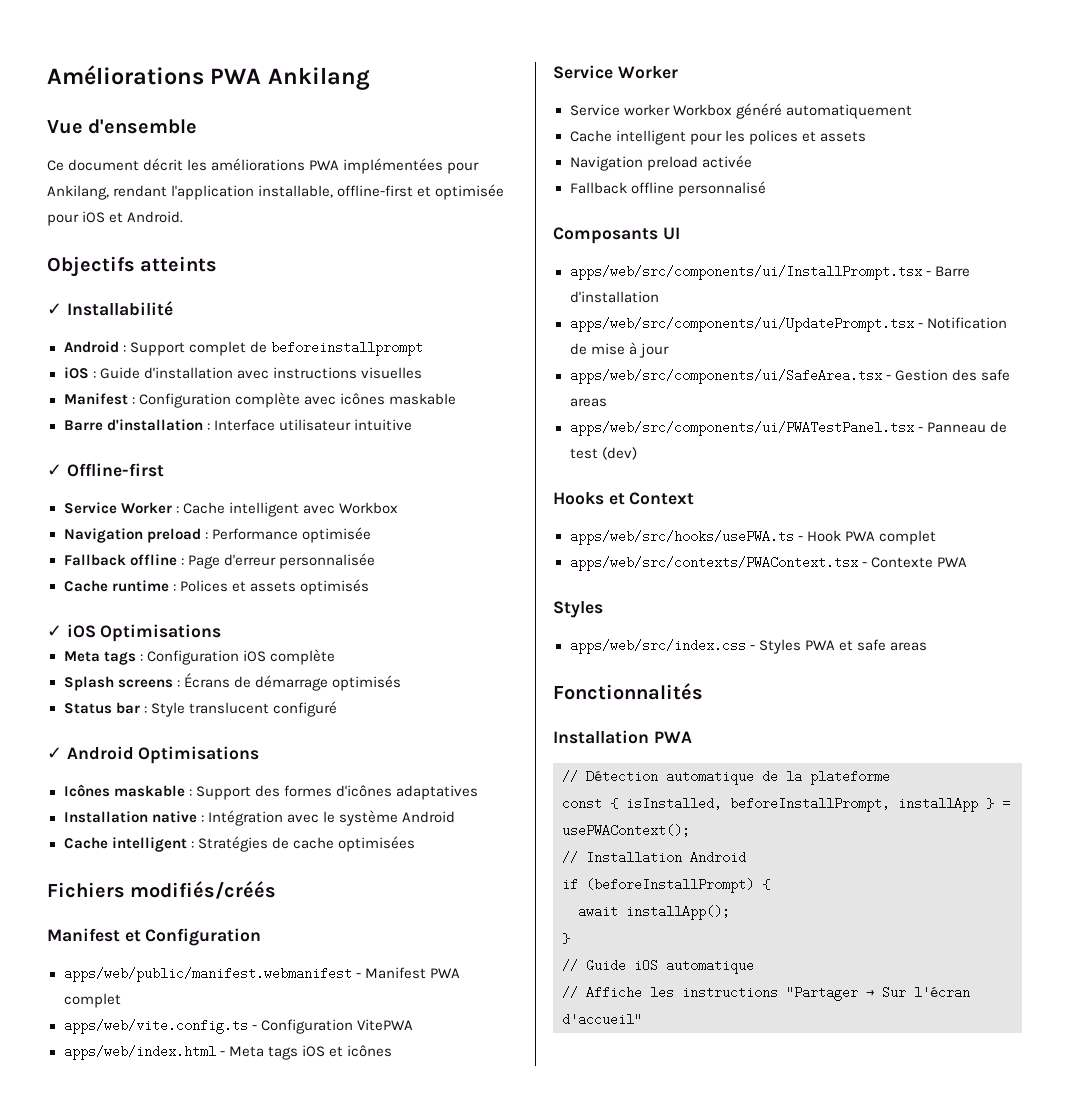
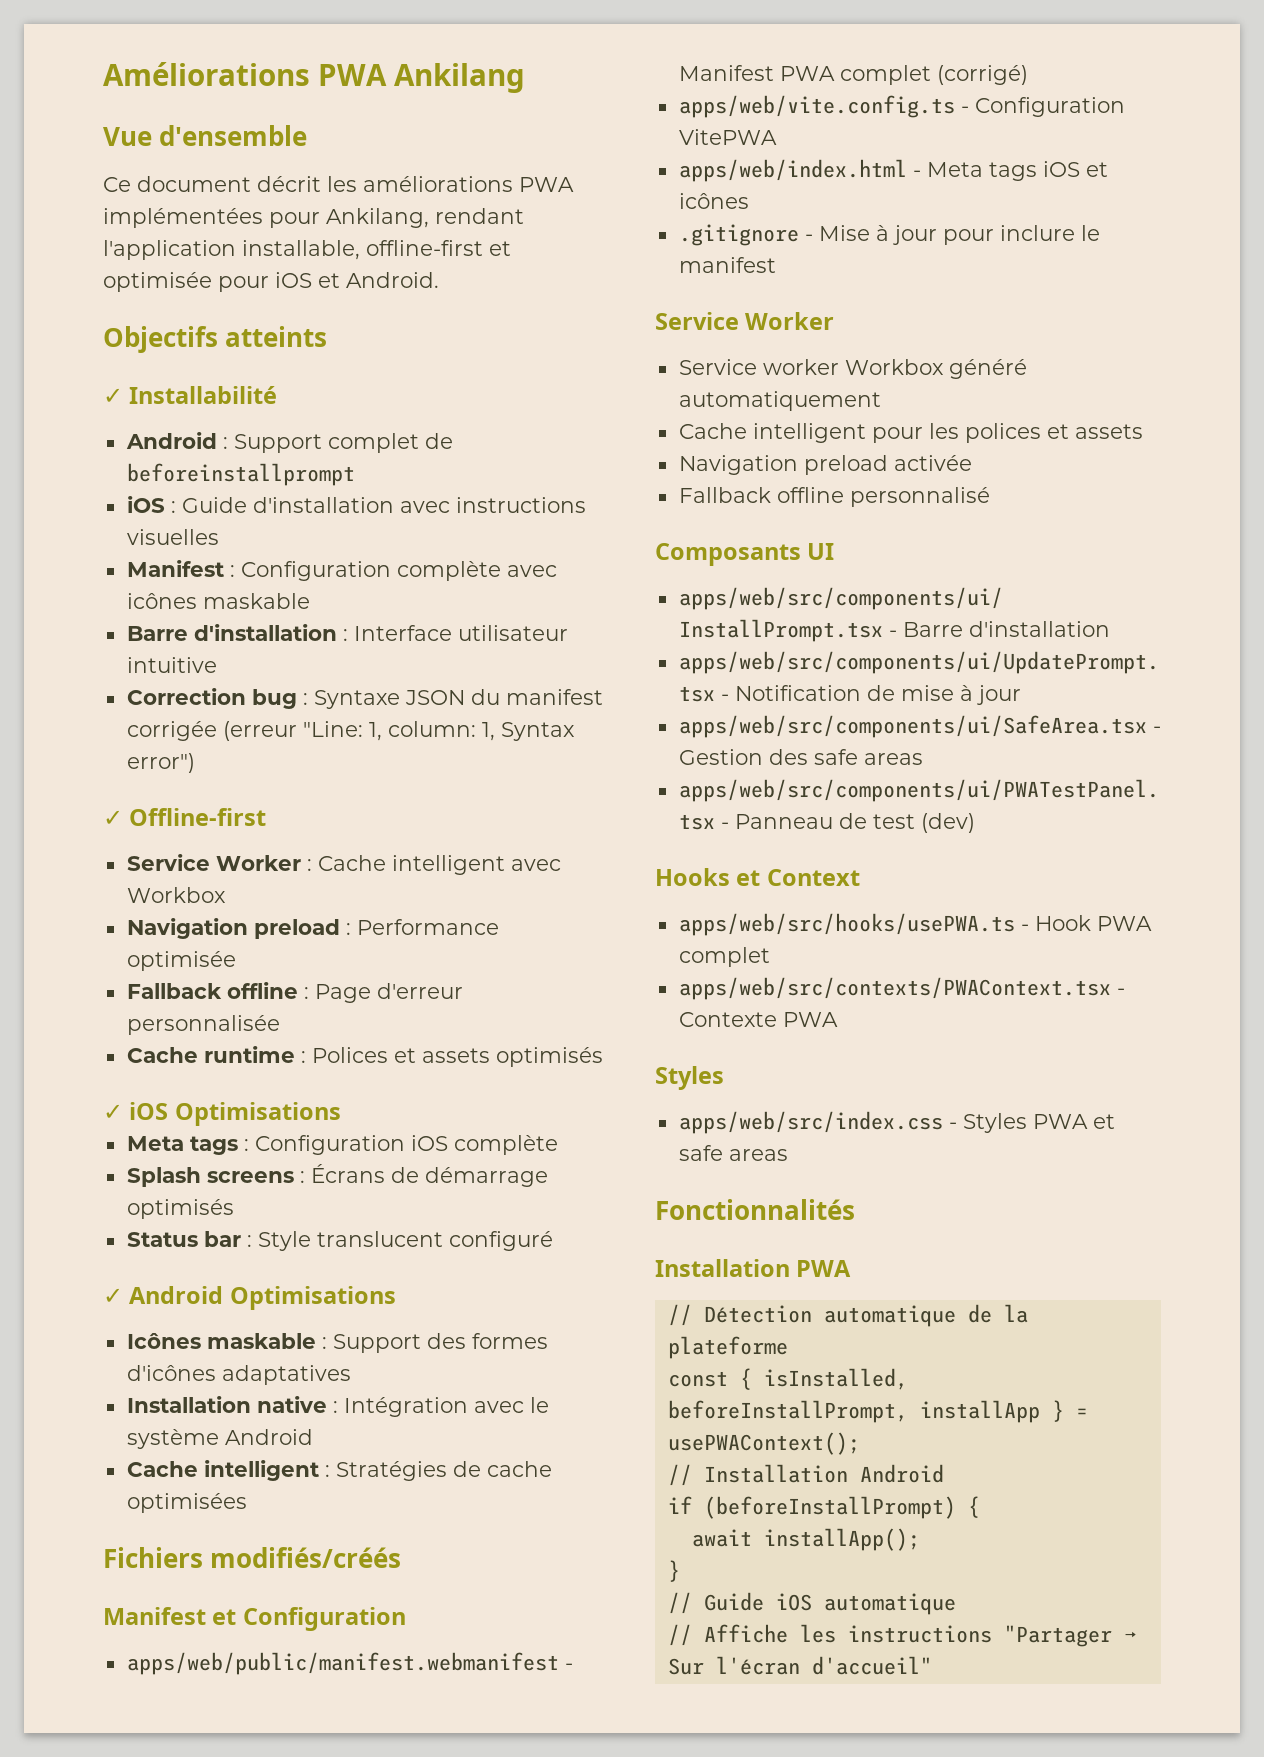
(412, 425) none -> [126,688,603,709] [126,721,575,741] [126,753,195,773] // Correction bug : Syntaxe JSON du manifest corrigée (erreur "Line: 1, column: 1, Syntax error")
(121, 1000) none -> [936,65,1028,85] (corrigé)
(392, 1051) none -> [678,224,1100,246] [678,257,776,273] // .gitignore - Mise à jour pour inclure le manifest

